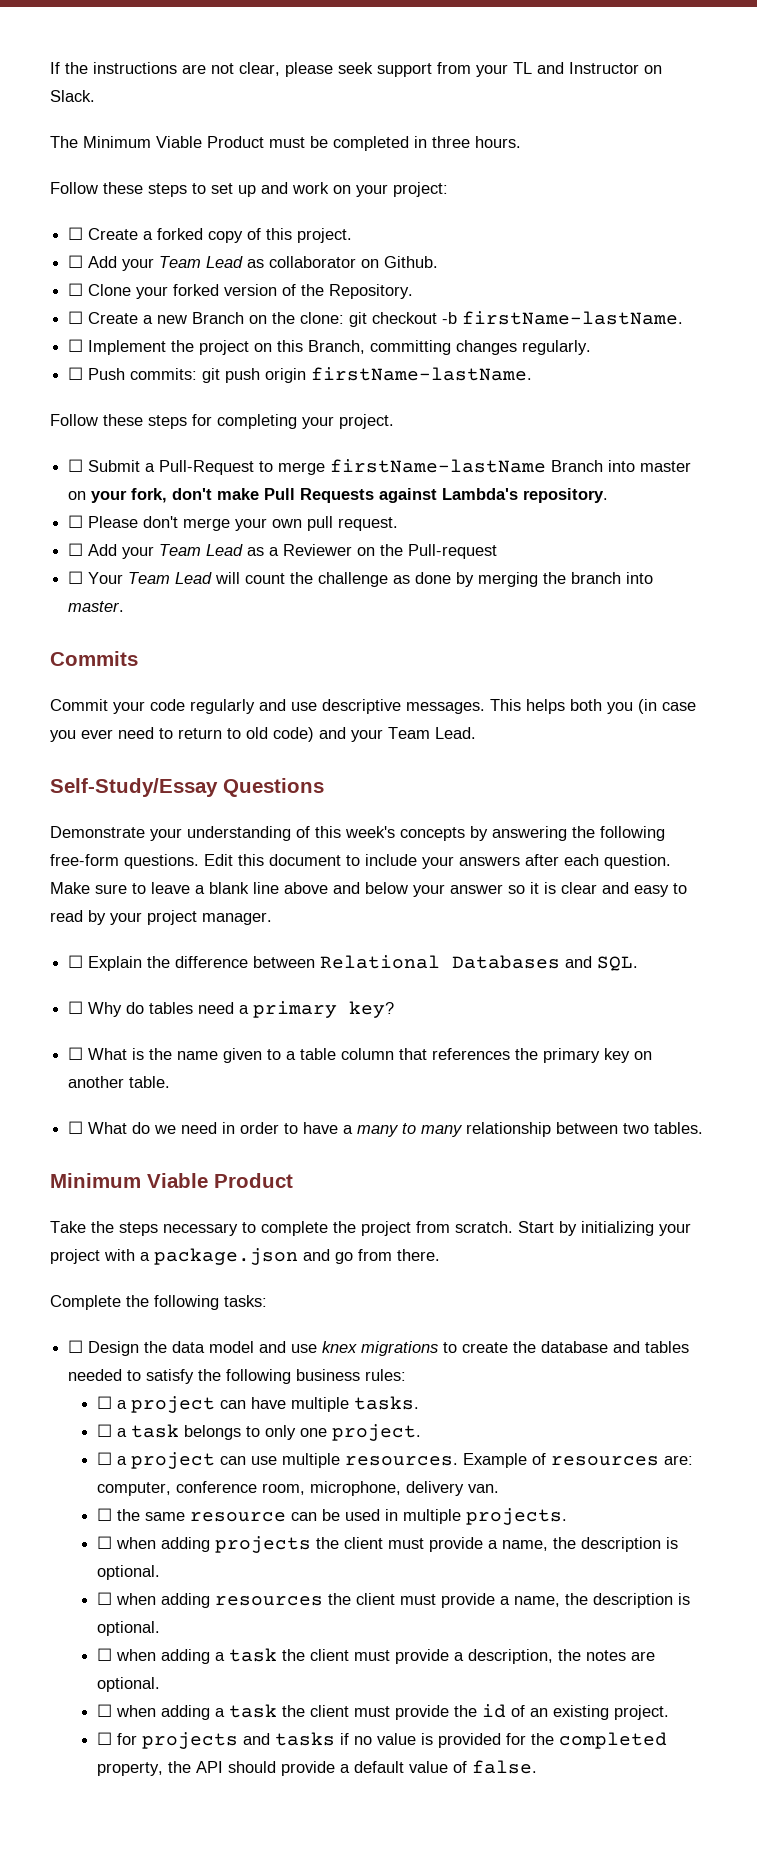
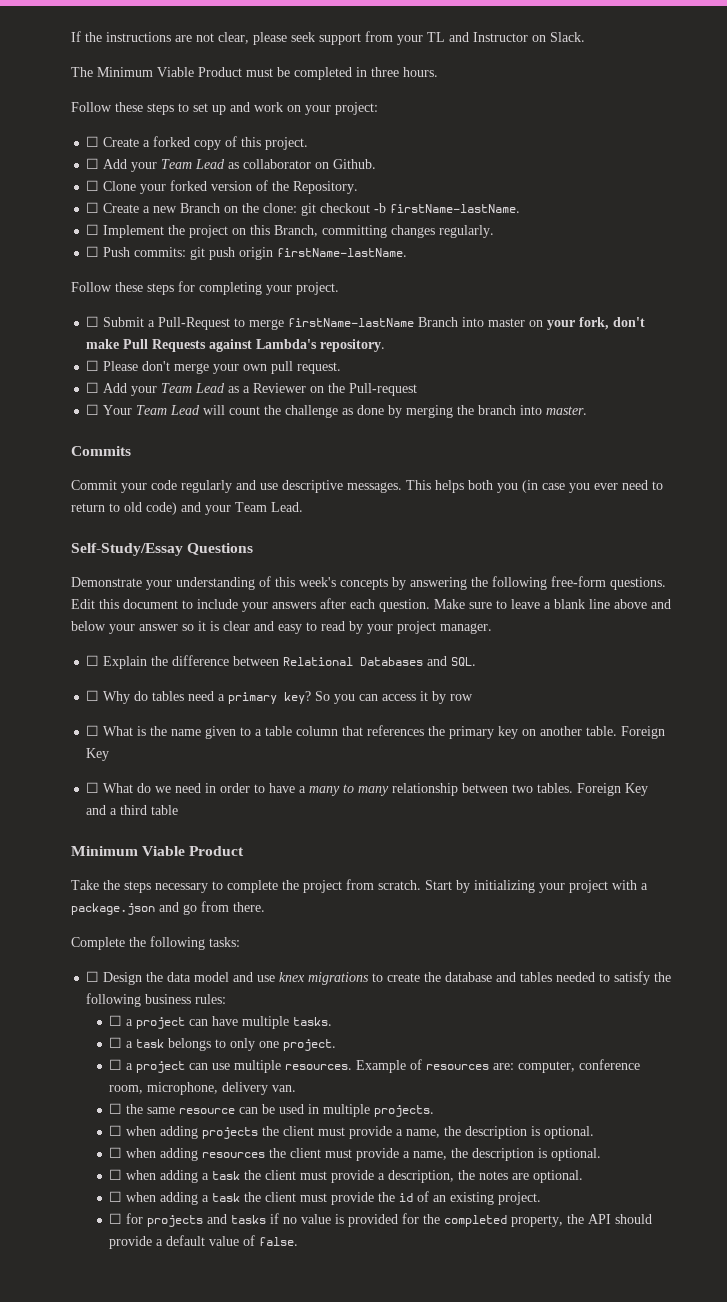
(395, 1009) none -> [315,691,474,704] So you can access it by row
(171, 1082) none -> [621,726,666,739] [86,748,110,761] Foreign Key
(704, 1128) none -> [577,783,649,796] [86,805,179,815] Foreign Key and a third table

